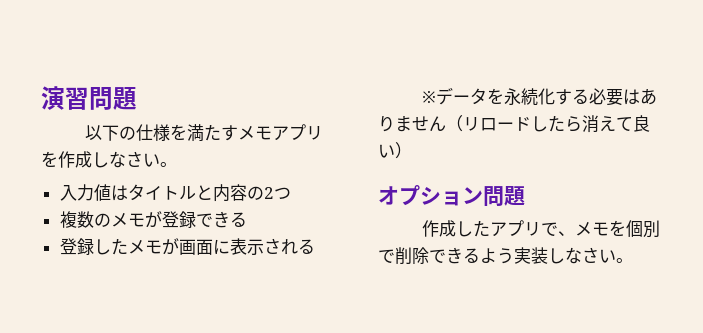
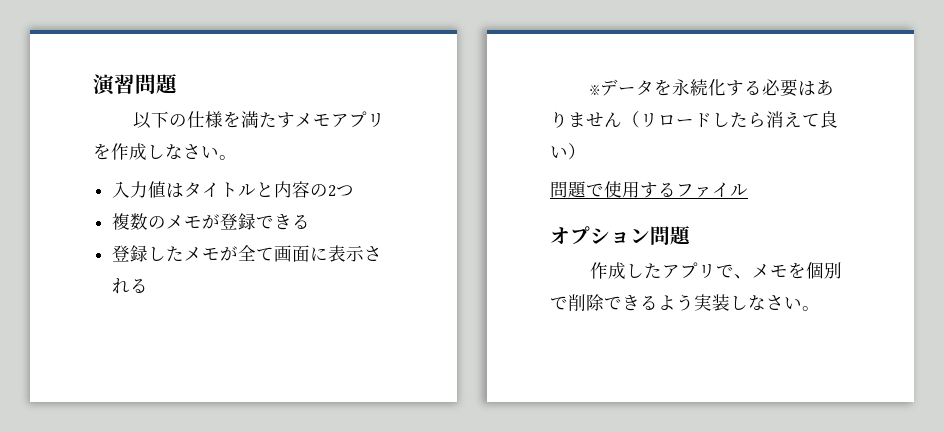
(179, 246) none -> [238,245,275,261] 全て
(412, 150) none -> [550,181,748,198] // 問題で使用するファイル

